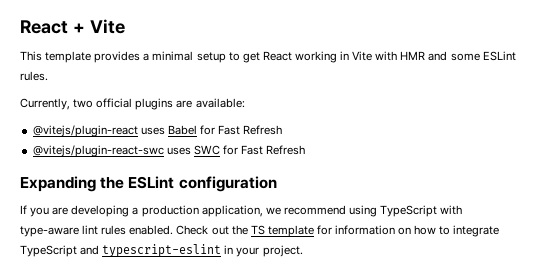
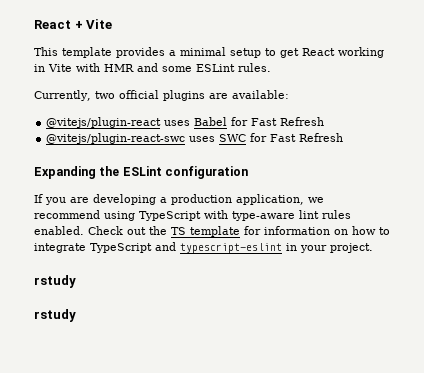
(303, 251) none -> [34,275,76,288] [34,309,76,322] // rstudy // rstudy

